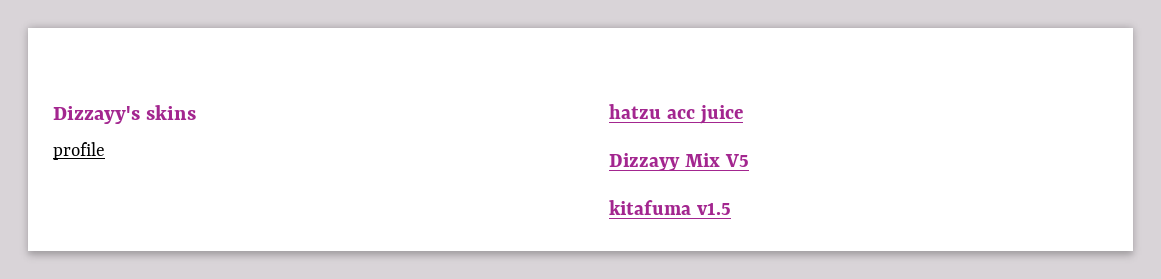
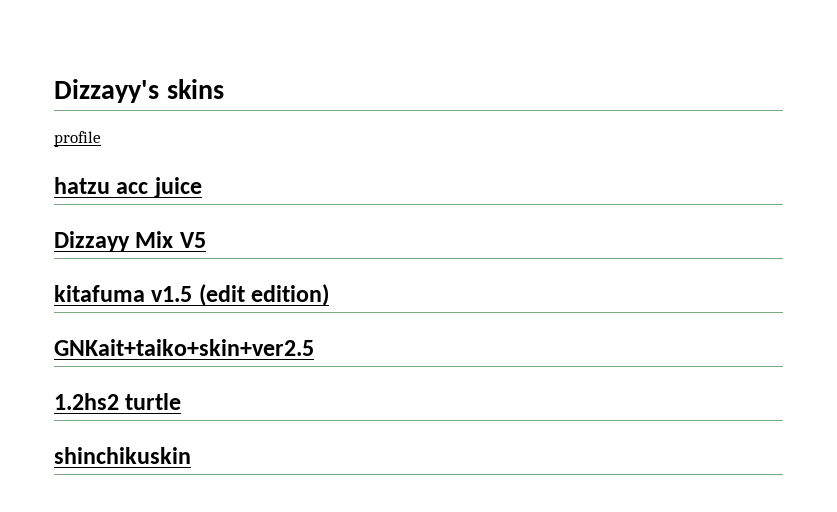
(731, 208) none -> [198,284,330,306] [54,339,314,356] [54,393,182,410] [54,447,191,464] (edit edition) // GNKait+taiko+skin+ver2.5 // 1.2hs2 turtle // shinchikuskin

